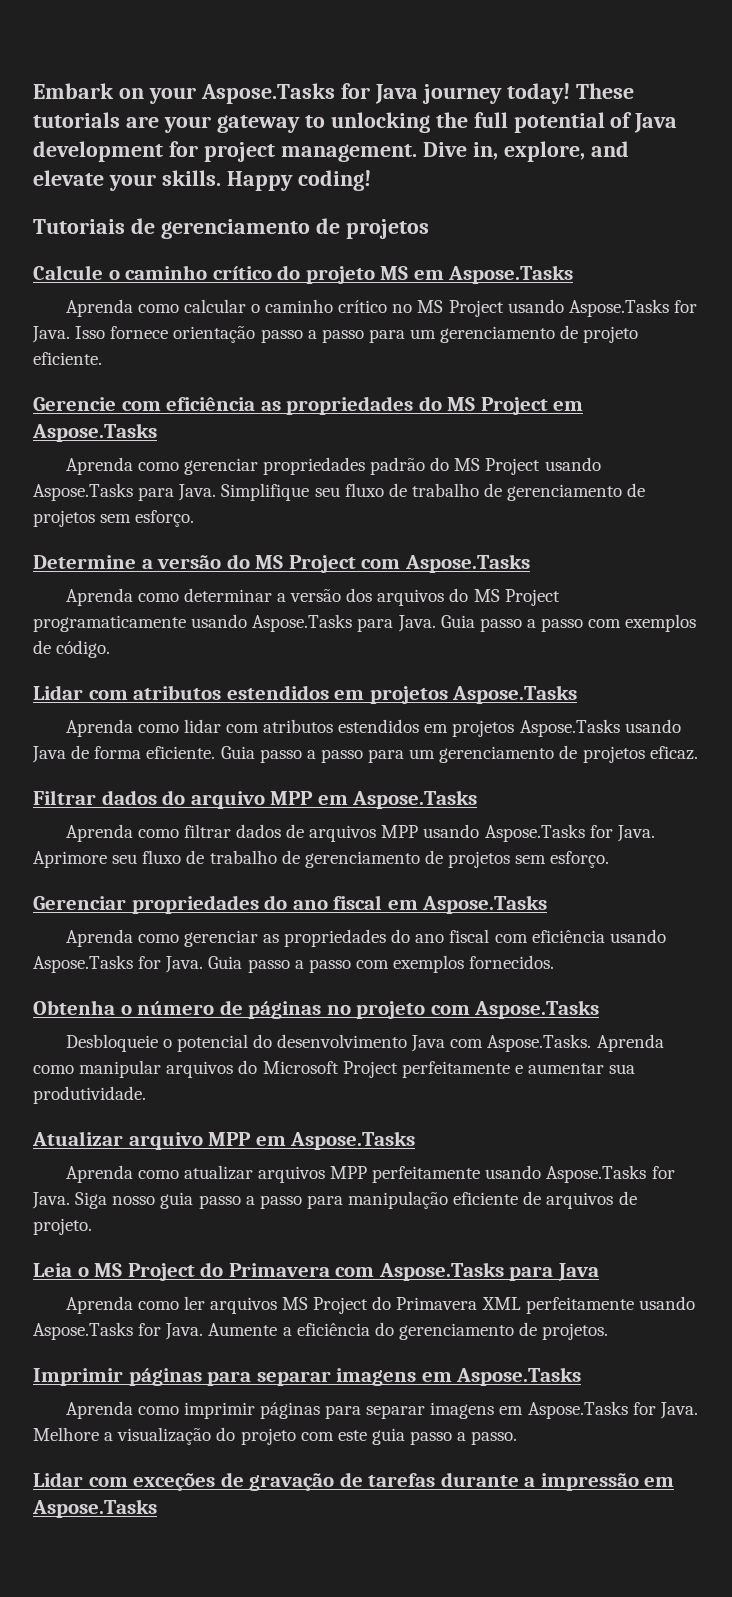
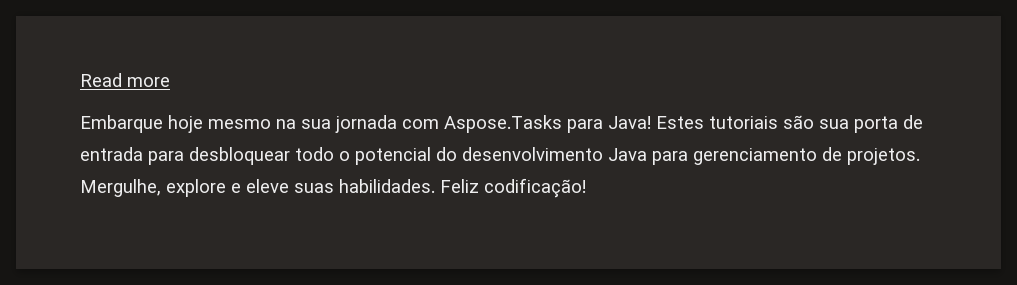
[33,83,634,104] [33,112,678,133] [33,141,629,162] [33,170,371,191] [33,218,429,239] [33,265,574,284] [65,299,697,317] [32,325,639,343] [33,352,102,365] [33,396,584,415] [32,423,157,442] [65,457,601,475] [33,483,646,501] [33,510,195,527] [33,554,530,573] [65,588,560,606] [33,614,697,632] [33,640,111,658] [33,685,578,704] [65,719,681,737] [32,745,698,763] [33,790,478,809] [65,824,655,842] [33,850,610,868] [33,895,548,914] [65,929,666,947] [33,955,555,973] [33,1000,600,1019] [65,1034,158,1052] Embark on your Aspose.Tasks for Java journey today! These tutorials are your gateway to unlocking the full potential of Java development for project management. Dive in, explore, and elevate your skills. Happy coding! // Tutoriais de gerenciamento de projetos // Calcule o caminho crítico do projeto MS em Aspose.Tasks // Aprenda como calcular o caminho crítico no MS Project usando Aspose.Tasks for Java. Isso fornece orientação passo a passo para um gerenciamento de projeto eficiente. // Gerencie com eficiência as propriedades do MS Project em Aspose.Tasks // Aprenda como gerenciar propriedades padrão do MS Project usando Aspose.Tasks para Java. Simplifique seu fluxo de trabalho de gerenciamento de projetos sem esforço. // Determine a versão do MS Project com Aspose.Tasks // Aprenda como determinar a versão dos arquivos do MS Project programaticamente usando Aspose.Tasks para Java. Guia passo a passo com exemplos de código. // Lidar com atributos estendidos em projetos Aspose.Tasks // Aprenda como lidar com atributos estendidos em projetos Aspose.Tasks usando Java de forma eficiente. Guia passo a passo para um gerenciamento de projetos eficaz. // Filtrar dados do arquivo MPP em Aspose.Tasks // Aprenda como filtrar dados de arquivos MPP usando Aspose.Tasks for Java. Aprimore seu fluxo de trabalho de gerenciamento de projetos sem esforço. // Gerenciar propriedades do ano fiscal em Aspose.Tasks // Aprenda como gerenciar as propriedades do ano fiscal com eficiência usando Aspose.Tasks for Java. Guia passo a passo com exemplos fornecidos. // Obtenha o número de páginas no projeto com Aspose.Tasks // Desbloqueie -> [80,73,170,87] [80,115,923,133] [80,147,334,165] Read more // Embarque hoje mesmo na sua jornada com Aspose.Tasks para Java! Estes tutoriais são sua porta de entrada para desbloquear todo
[450,1034,664,1052] [33,1060,636,1078] [33,1086,146,1104] [32,1131,416,1150] [65,1165,675,1183] [32,1191,637,1209] [33,1218,92,1235] [33,1262,599,1281] [65,1296,695,1314] [33,1322,609,1340] [33,1367,582,1386] [65,1401,698,1419] [33,1427,518,1445] [33,1472,675,1491] [32,1499,157,1518] com Aspose.Tasks. Aprenda como manipular arquivos do Microsoft Project perfeitamente e aumentar sua produtividade. // Atualizar arquivo MPP em Aspose.Tasks // Aprenda como atualizar arquivos MPP perfeitamente usando Aspose.Tasks for Java. Siga nosso guia passo a passo para manipulação eficiente de arquivos de projeto. // Leia o MS Project do Primavera com Aspose.Tasks para Java // Aprenda como ler arquivos MS Project do Primavera XML perfeitamente usando Aspose.Tasks for Java. Aumente a eficiência do gerenciamento de projetos. // Imprimir páginas para separar imagens em Aspose.Tasks // Aprenda como imprimir páginas para separar imagens em Aspose.Tasks for Java. Melhore a visualização do projeto com este guia passo a passo. // Lidar com exceções de gravação de tarefas durante a impressão em Aspose.Tasks -> [652,147,920,165] [80,178,586,198] para gerenciamento de projetos. Mergulhe, explore e eleve suas habilidades. Feliz codificação!

